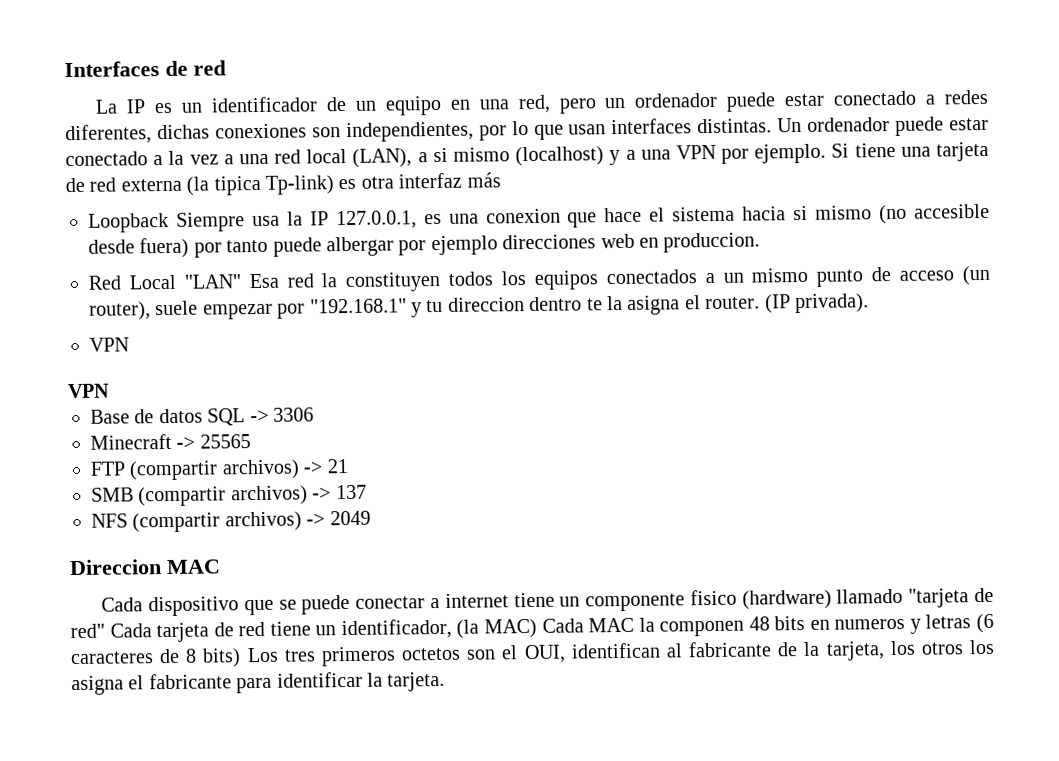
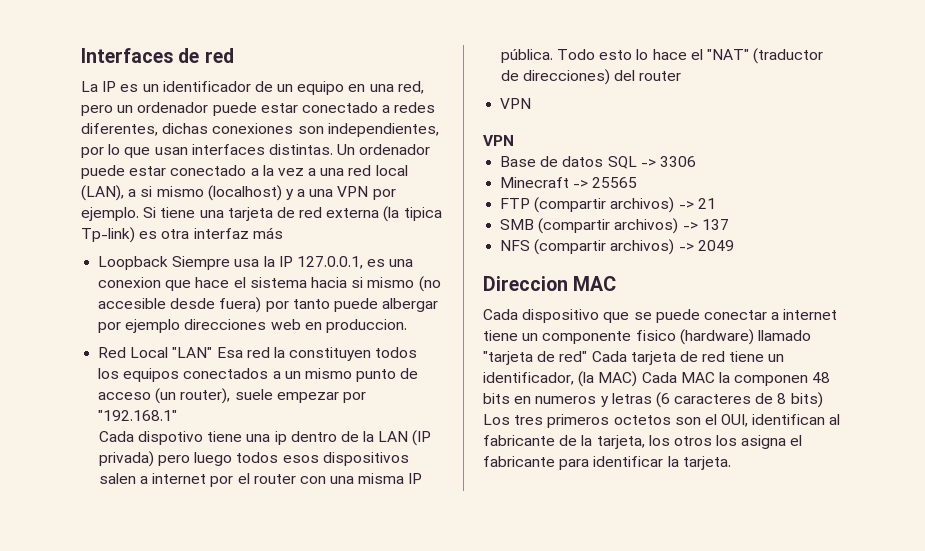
[411,293,869,318] y tu direccion dentro te la asigna el router. (IP privada). -> [98,430,432,446] [98,451,409,467] [98,473,423,487] [500,48,824,64] [500,69,682,85] // Cada dispotivo tiene una ip dentro de la LAN (IP privada) pero luego todos esos dispositivos salen a internet por el router con una misma IP pública. Todo esto lo hace el "NAT" (traductor de direcciones) del router

